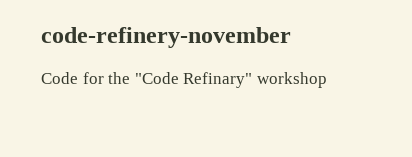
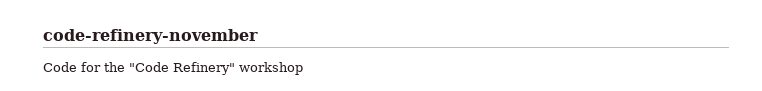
[183,72,253,88] Refinary" -> [173,62,235,75] Refinery"

